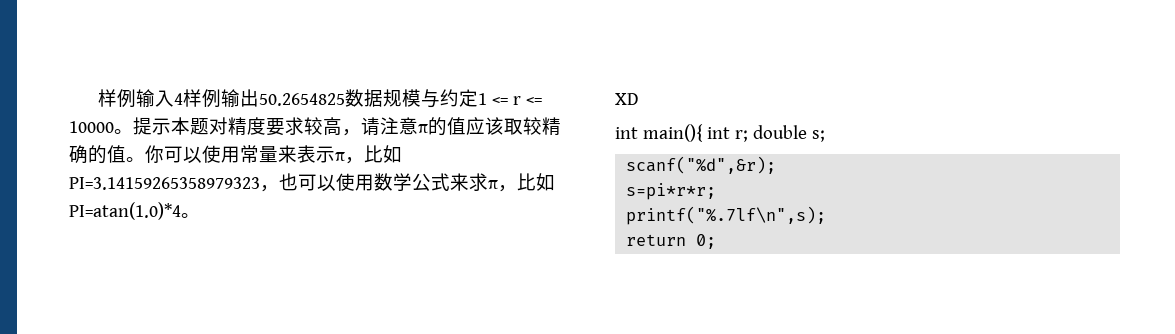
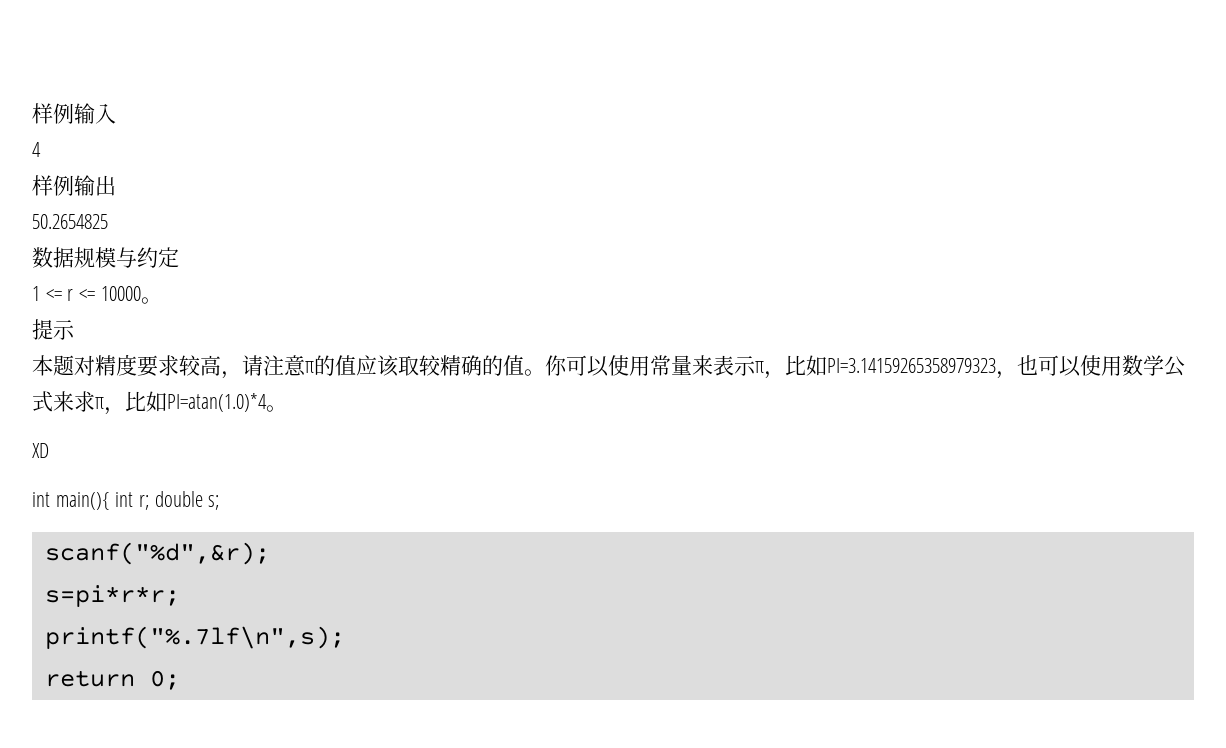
(175, 98) none -> (116, 113) //
(184, 99) none -> (41, 149) //
(260, 98) none -> (116, 185) //
(346, 99) none -> (108, 221) //
(479, 98) none -> (179, 257) //
(133, 131) none -> (162, 300) //
(171, 126) none -> (75, 330) //

